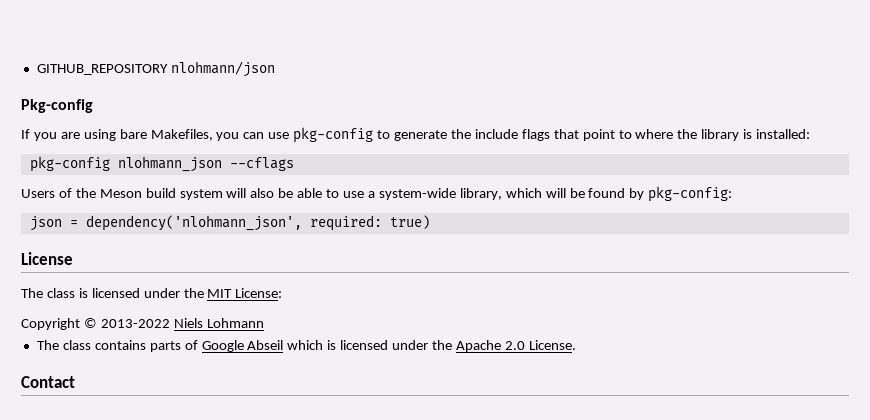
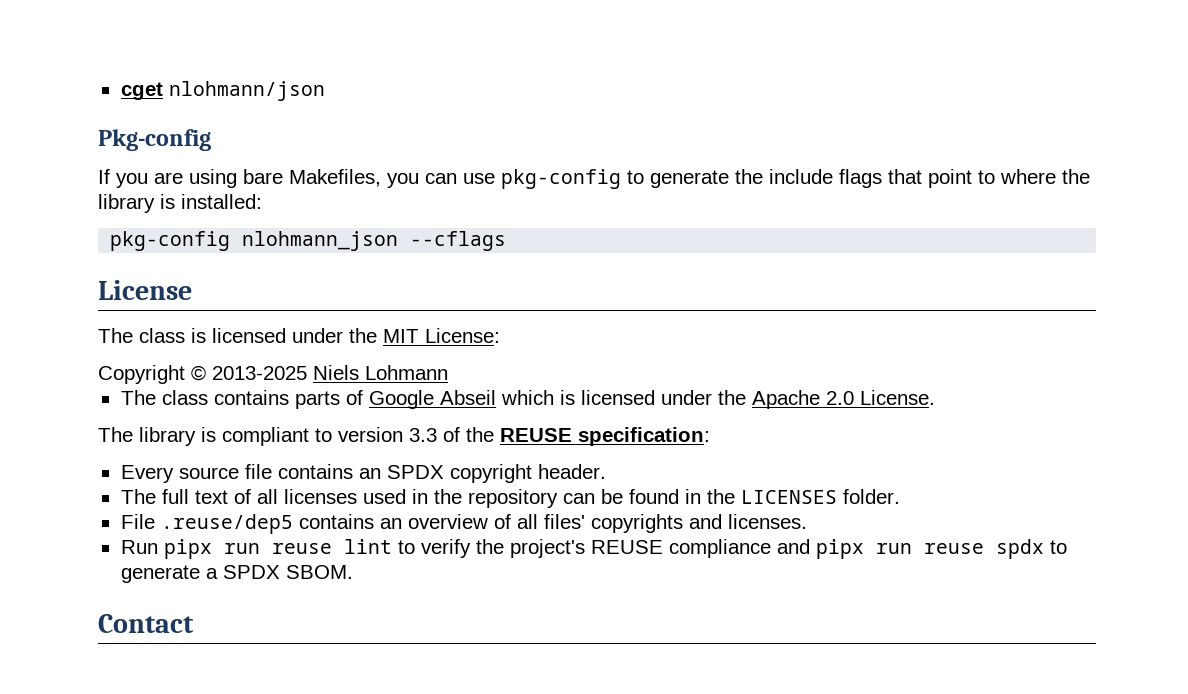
[36,64,168,75] GITHUB_REPOSITORY -> [120,82,163,100] cget
[21,186,733,202] [29,215,430,231] // Users of the Meson build system will also be able to use a system-wide library, which will be found by pkg-config: // json = dependency('nlohmann_json', required: true) -> (507, 241) none
[100,319,170,328] 2013-2022 -> [212,366,307,380] 2013-2025
(576, 345) none -> [98,427,710,446] [120,464,606,483] [120,489,900,508] [120,514,807,534] [120,539,1067,559] [120,565,353,583] // The library is compliant to version 3.3 of the REUSE specification: // Every source file contains an SPDX copyright header. // The full text of all licenses used in the repository can be found in the LICENSES folder. // File .reuse/dep5 contains an overview of all files' copyrights and licenses. // Run pipx run reuse lint to verify the project's REUSE compliance and pipx run reuse spdx to generate a SPDX SBOM.

